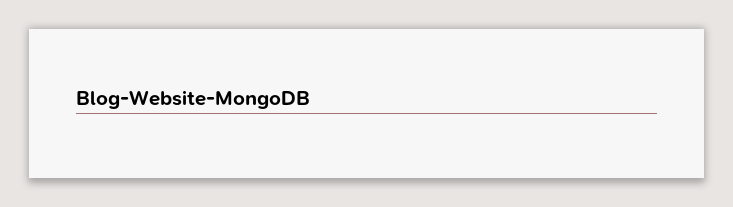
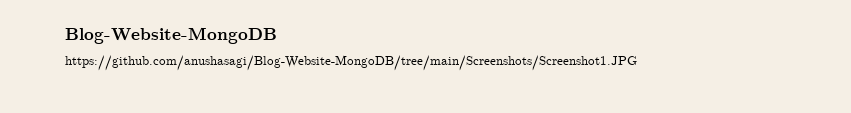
(310, 99) none -> [65,55,637,71] // https://github.com/anushasagi/Blog-Website-MongoDB/tree/main/Screenshots/Screenshot1.JPG

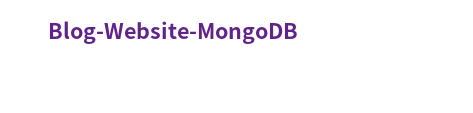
[65,55,637,71] // https://github.com/anushasagi/Blog-Website-MongoDB/tree/main/Screenshots/Screenshot1.JPG -> (298, 32) none

